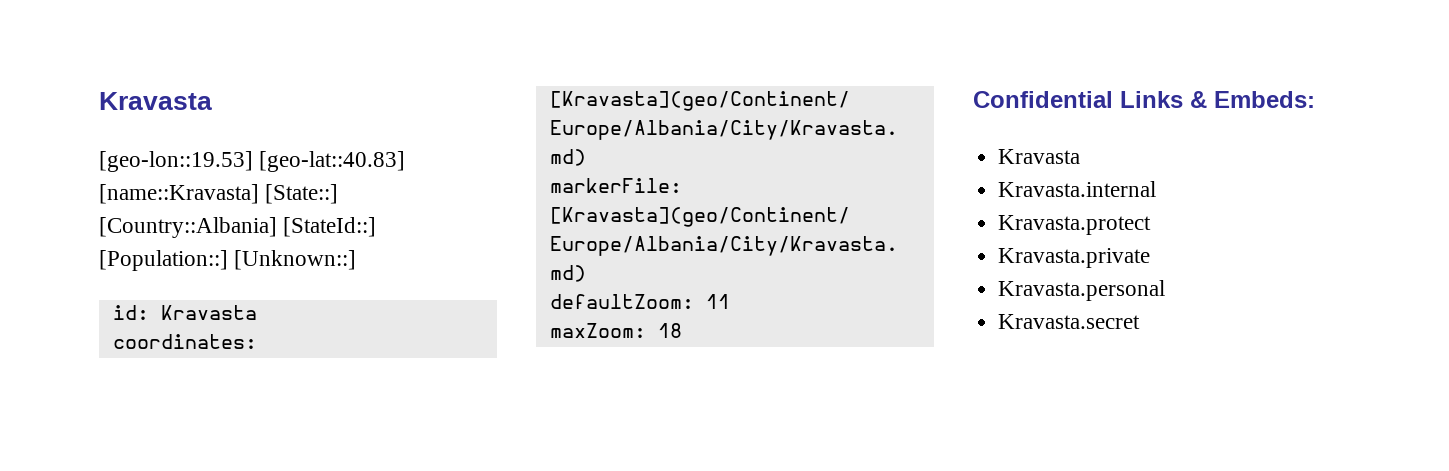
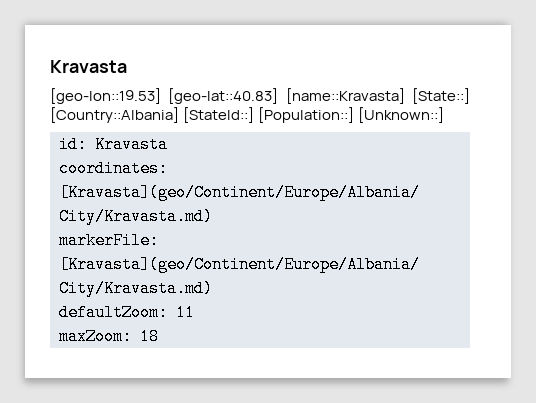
[973,91,1315,108] [998,149,1081,164] [998,181,1157,197] [998,215,1152,235] [998,248,1151,268] [998,280,1166,301] [998,314,1141,329] // Confidential Links & Embeds: // Kravasta // Kravasta.internal // Kravasta.protect // Kravasta.private // Kravasta.personal // Kravasta.secret -> (159, 336) none

